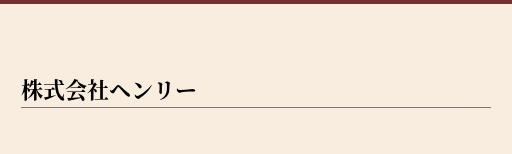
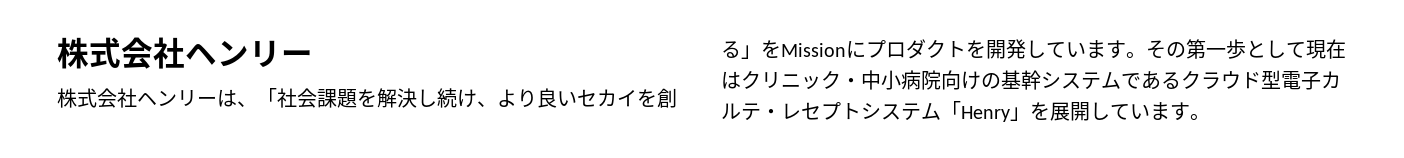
[21,79,197,103] 株式会社ヘンリー -> [57,37,313,69] [57,88,677,108] [721,39,1346,59] [721,70,1341,90] [721,101,1210,122] 株式会社ヘンリー // 株式会社ヘンリーは、「社会課題を解決し続け、より良いセカイを創る」をMissionにプロダクトを開発しています。その第一歩として現在はクリニック・中小病院向けの基幹システムであるクラウド型電子カルテ・レセプトシステム「Henry」を展開しています。

